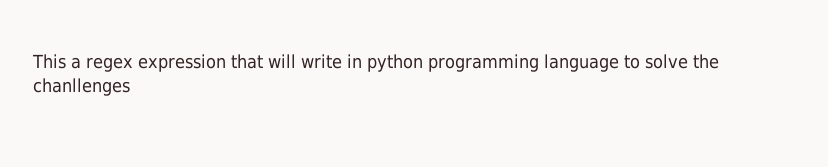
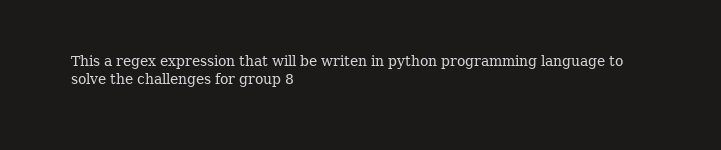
[301,54,342,69] write -> [300,55,367,66] be writen
[33,78,130,96] chanllenges -> [137,73,294,87] challenges for group 8

